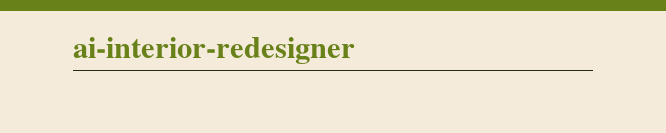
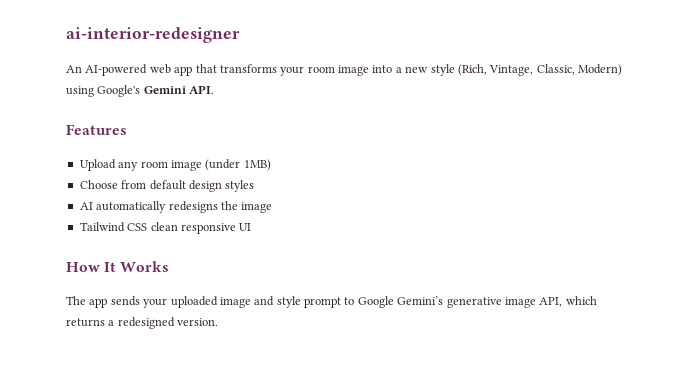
(355, 50) none -> [66,64,622,76] [66,85,215,97] [66,124,127,135] [79,159,271,171] [79,180,255,192] [79,201,273,213] [79,222,252,234] [66,261,170,272] [66,296,597,308] [66,317,219,329] // An AI-powered web app that transforms your room image into a new style (Rich, Vintage, Classic, Modern) using Google's Gemini API. // Features // Upload any room image (under 1MB) // Choose from default design styles // AI automatically redesigns the image // Tailwind CSS clean responsive UI // How It Works // The app sends your uploaded image and style prompt to Google Gemini’s generative image API, which returns a redesigned version.

